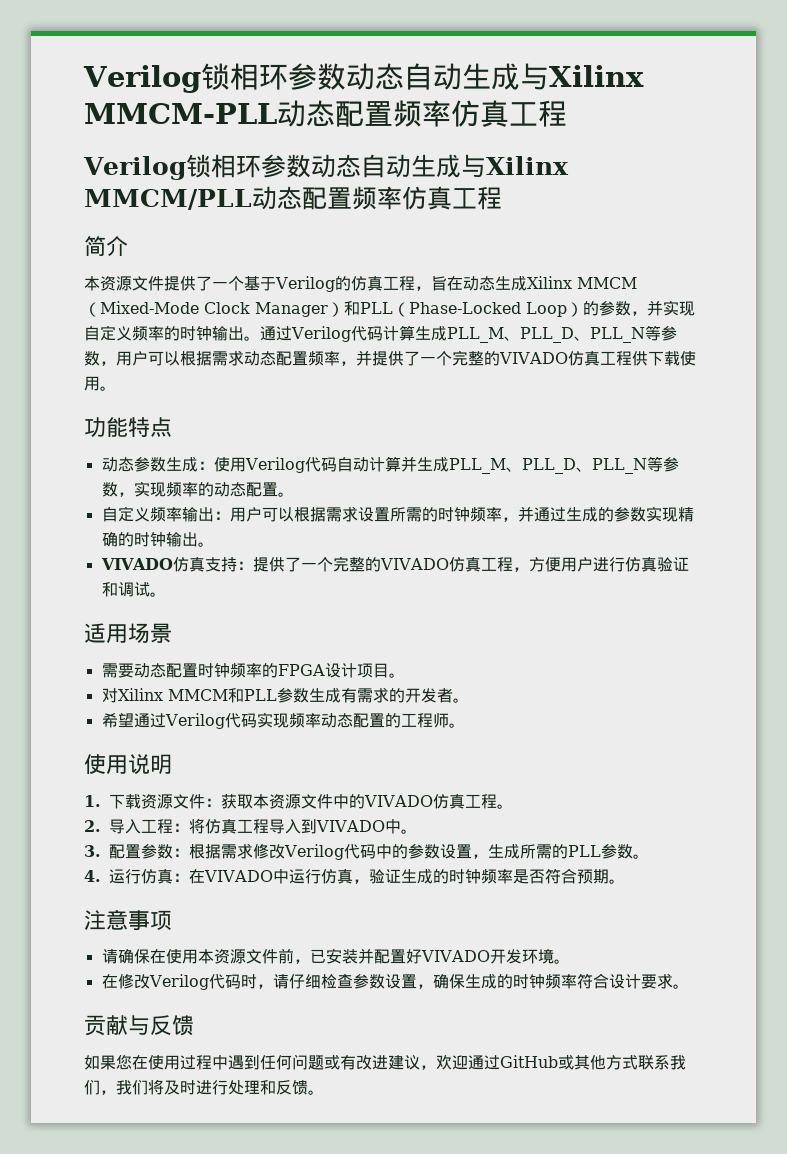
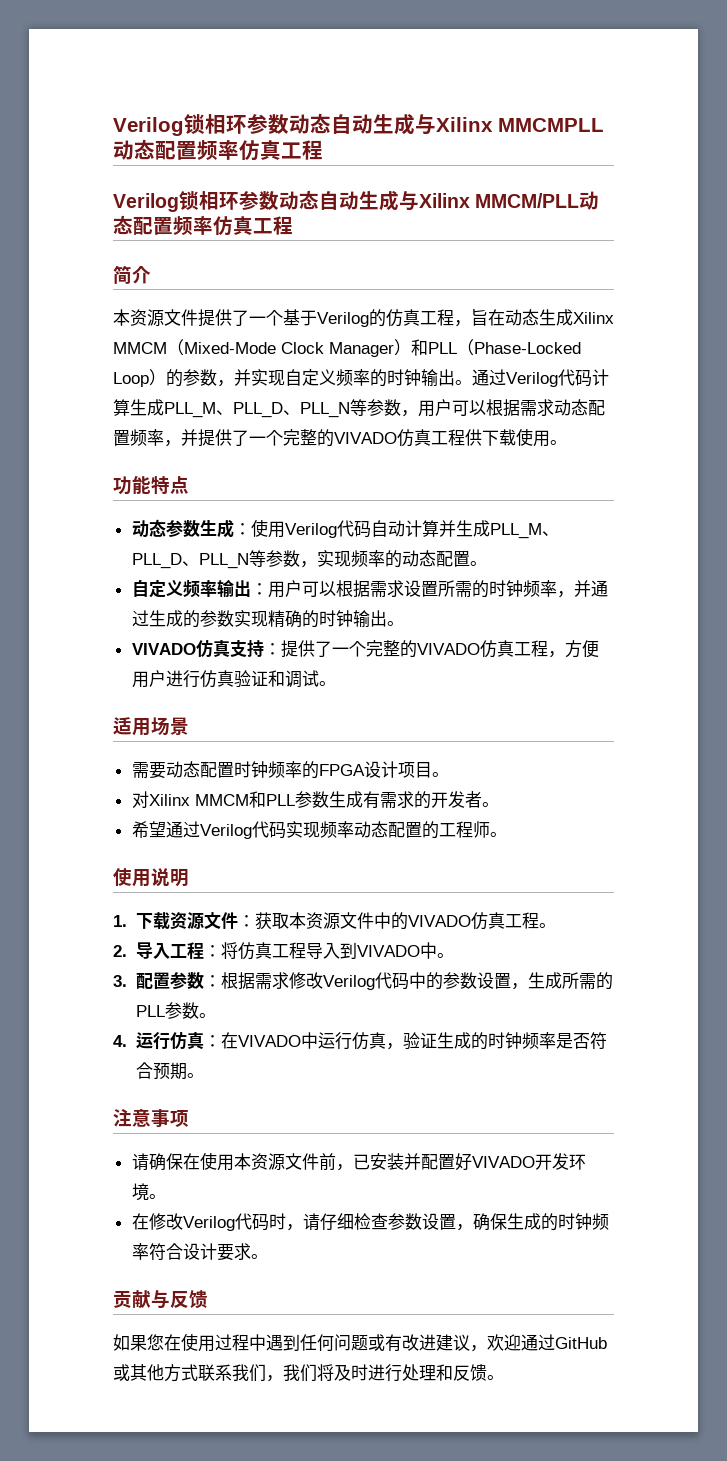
[83,63,644,93] [84,103,277,124] Verilog锁相环参数动态自动生成与Xilinx MMCM-PLL -> [113,113,604,136] Verilog锁相环参数动态自动生成与Xilinx MMCMPLL

